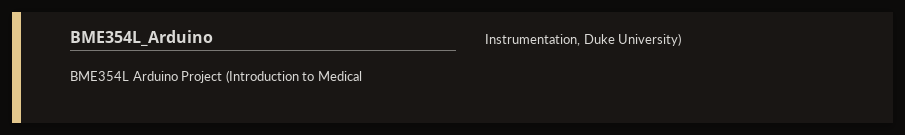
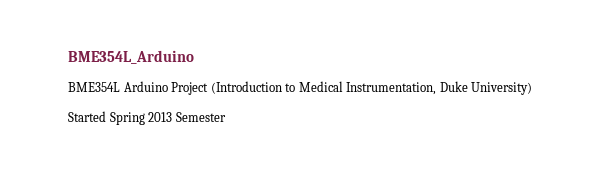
(682, 39) none -> [68,111,226,125] // Started Spring 2013 Semester

